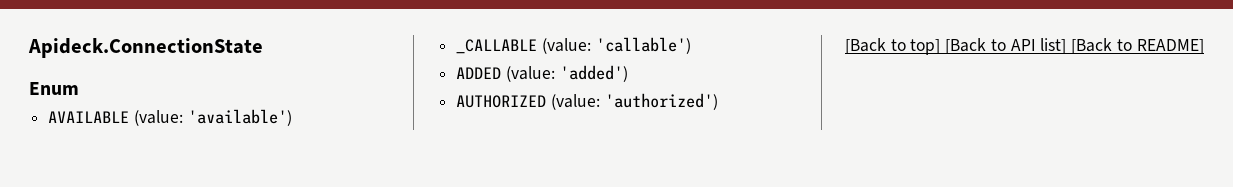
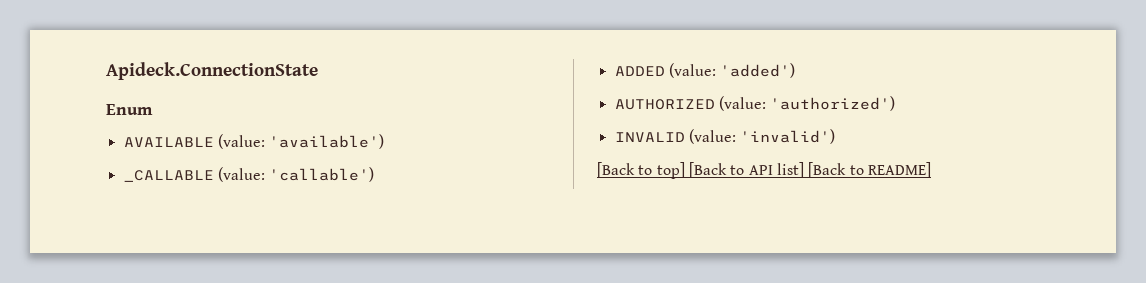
(718, 101) none -> [614,129,836,144] // INVALID (value: 'invalid')

